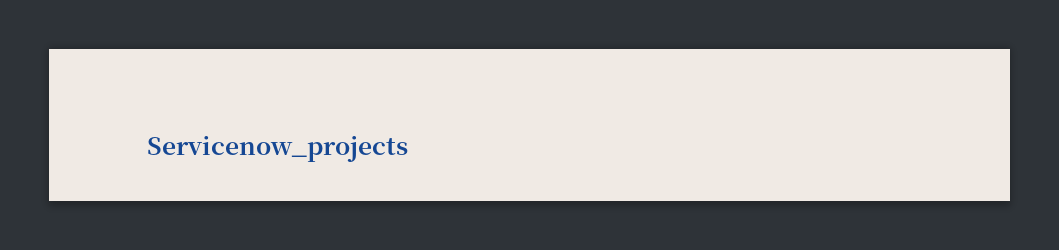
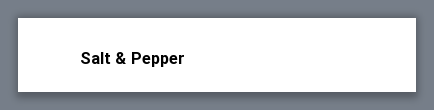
[147,136,408,162] Servicenow_projects -> [80,52,185,67] Salt & Pepper

